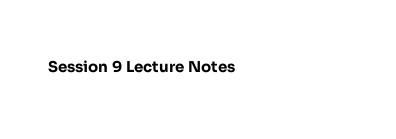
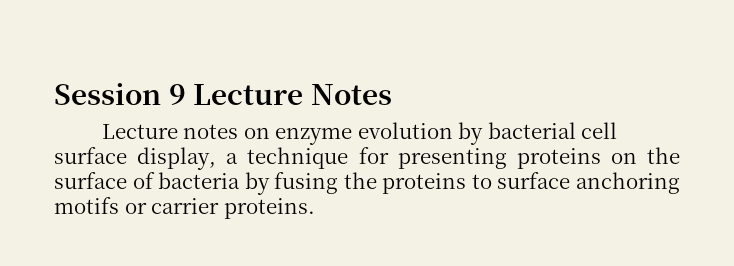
(236, 67) none -> [101,122,618,145] [54,147,680,170] [54,172,680,195] [54,197,315,219] // Lecture notes on enzyme evolution by bacterial cell surface display, a technique for presenting proteins on the surface of bacteria by fusing the proteins to surface anchoring motifs or carrier proteins.

